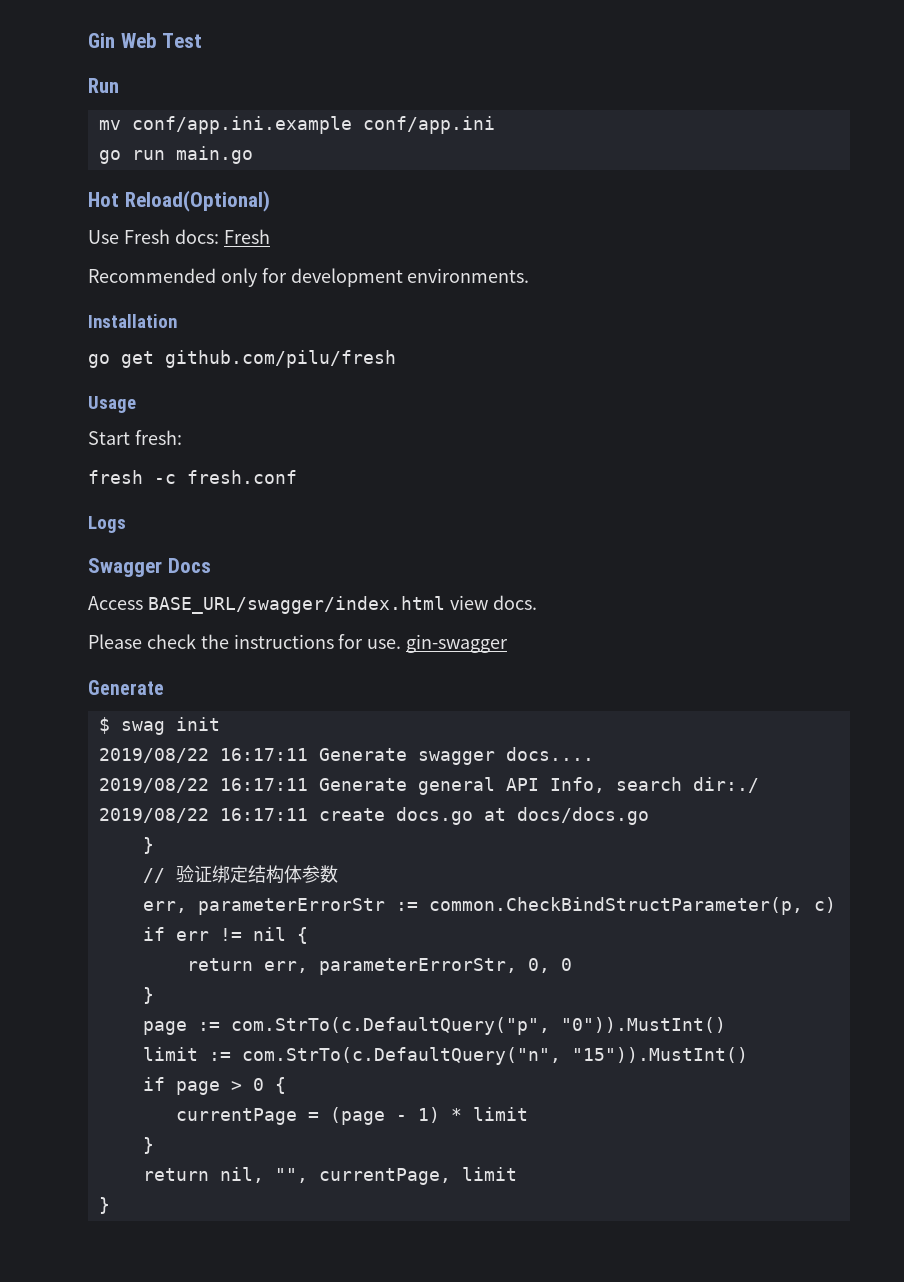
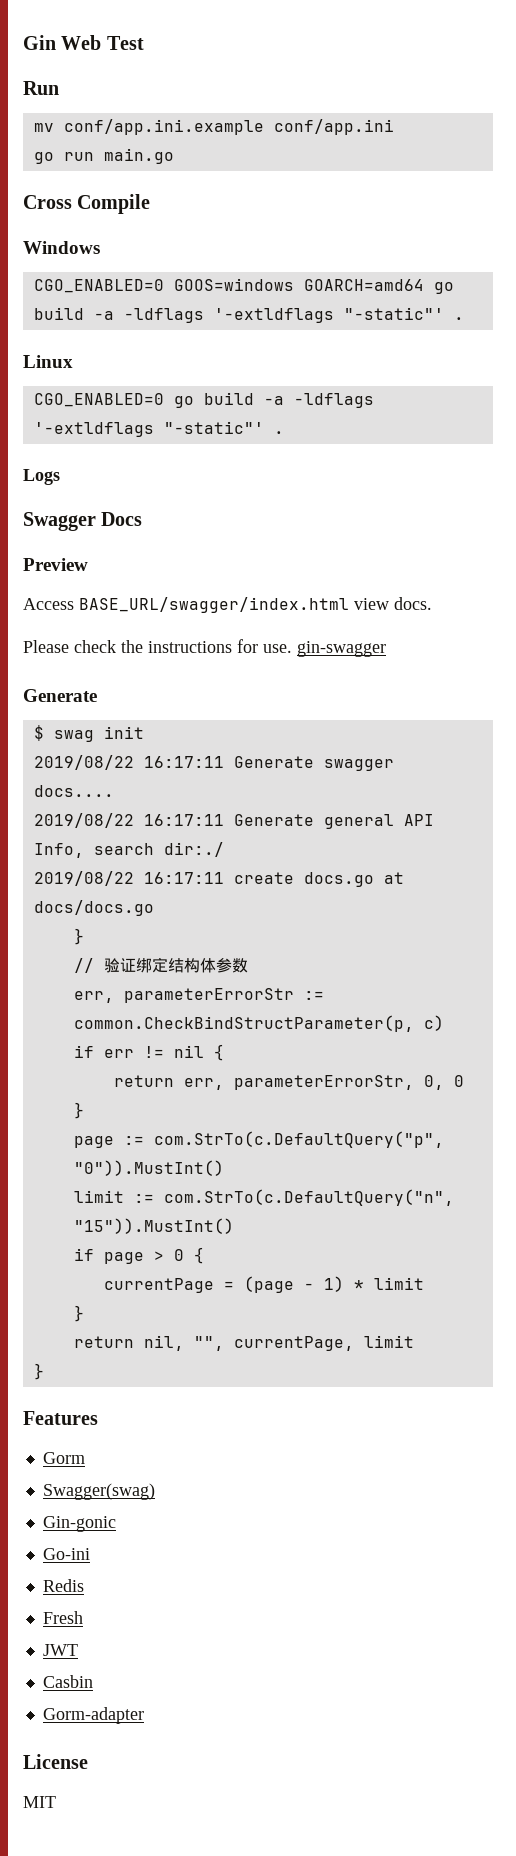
[88,190,270,212] [88,229,270,244] [88,268,530,287] [88,314,177,328] [88,350,396,368] [88,396,136,413] [88,430,182,445] [88,470,297,484] Hot Reload(Optional) // Use Fresh docs: Fresh // Recommended only for development environments. // Installation // go get github.com/pilu/fresh // Usage // Start fresh: // fresh -c fresh.conf -> [23,194,151,214] [23,241,100,254] [33,278,454,294] [33,307,464,323] [23,355,73,368] [33,392,374,408] [33,421,284,437] Cross Compile // Windows // CGO_ENABLED=0 GOOS=windows GOARCH=amd64 go build -a -ldflags '-extldflags "-static"' . // Linux // CGO_ENABLED=0 go build -a -ldflags '-extldflags "-static"' .
(211, 565) none -> [23,558,88,571] // Preview
(110, 1205) none -> [23,1411,98,1425] [42,1452,85,1464] [42,1483,155,1500] [42,1516,116,1532] [42,1548,90,1560] [42,1579,84,1592] [42,1611,83,1624] [42,1644,78,1656] [42,1675,93,1688] [42,1707,144,1724] [23,1754,88,1769] [23,1796,56,1808] // Features // Gorm // Swagger(swag) // Gin-gonic // Go-ini // Redis // Fresh // JWT // Casbin // Gorm-adapter // License // MIT

